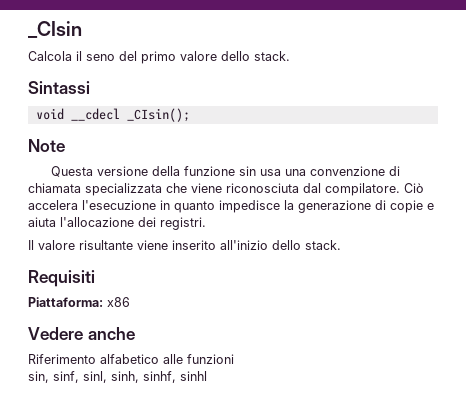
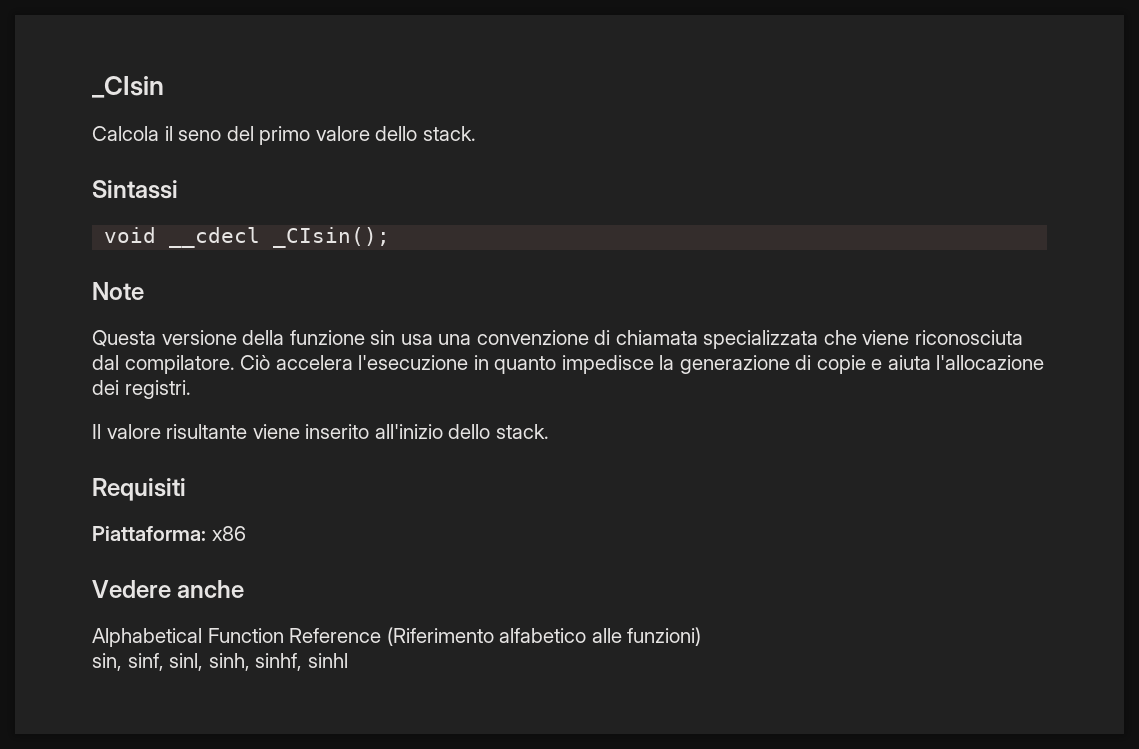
[28,354,96,364] Riferimento -> [92,627,494,647] Alphabetical Function Reference (Riferimento
[187,354,234,364] funzioni -> [627,627,702,646] funzioni)

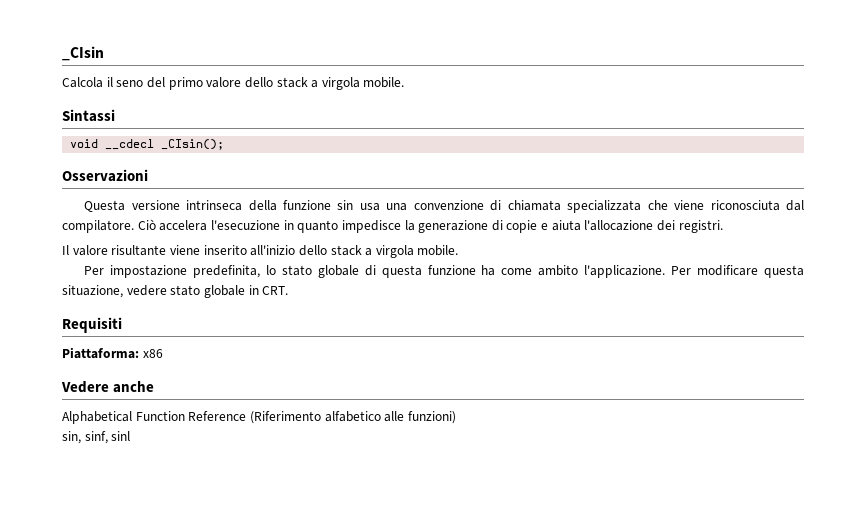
[422,126,476,141] stack. -> [276,77,405,90] stack a virgola mobile.
[92,282,144,300] Note -> [62,169,148,182] Osservazioni
(237, 337) none -> [186,200,243,211] intrinseca
[495,424,549,439] stack. -> [330,245,459,258] [84,265,804,278] [62,285,289,298] stack a virgola mobile. // Per impostazione predefinita, lo stato globale di questa funzione ha come ambito l'applicazione. Per modificare questa situazione, vedere stato globale in CRT.
[169,653,348,671] sinl, sinh, sinhf, sinhl -> [111,431,131,441] sinl

